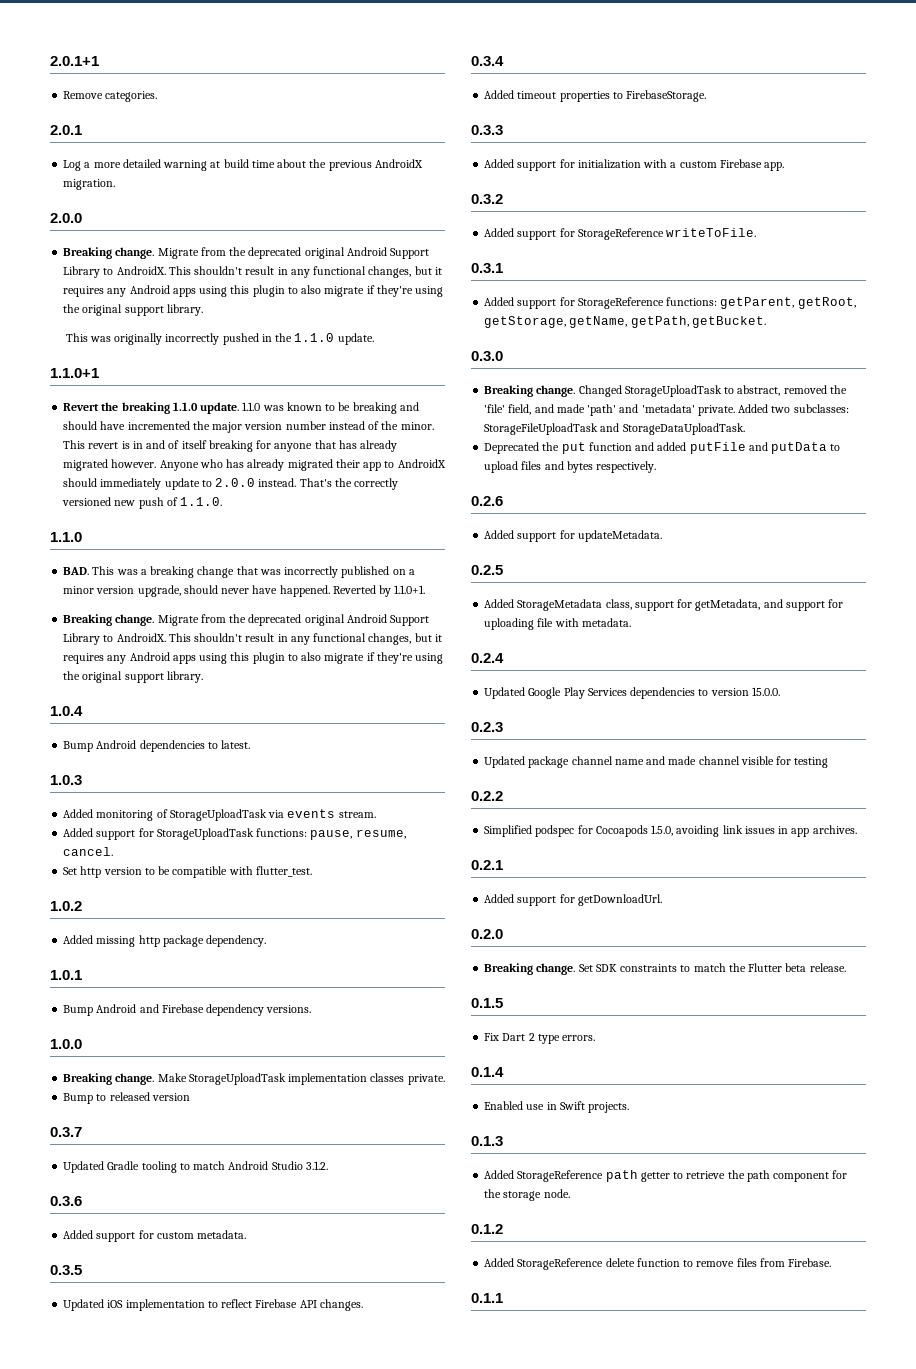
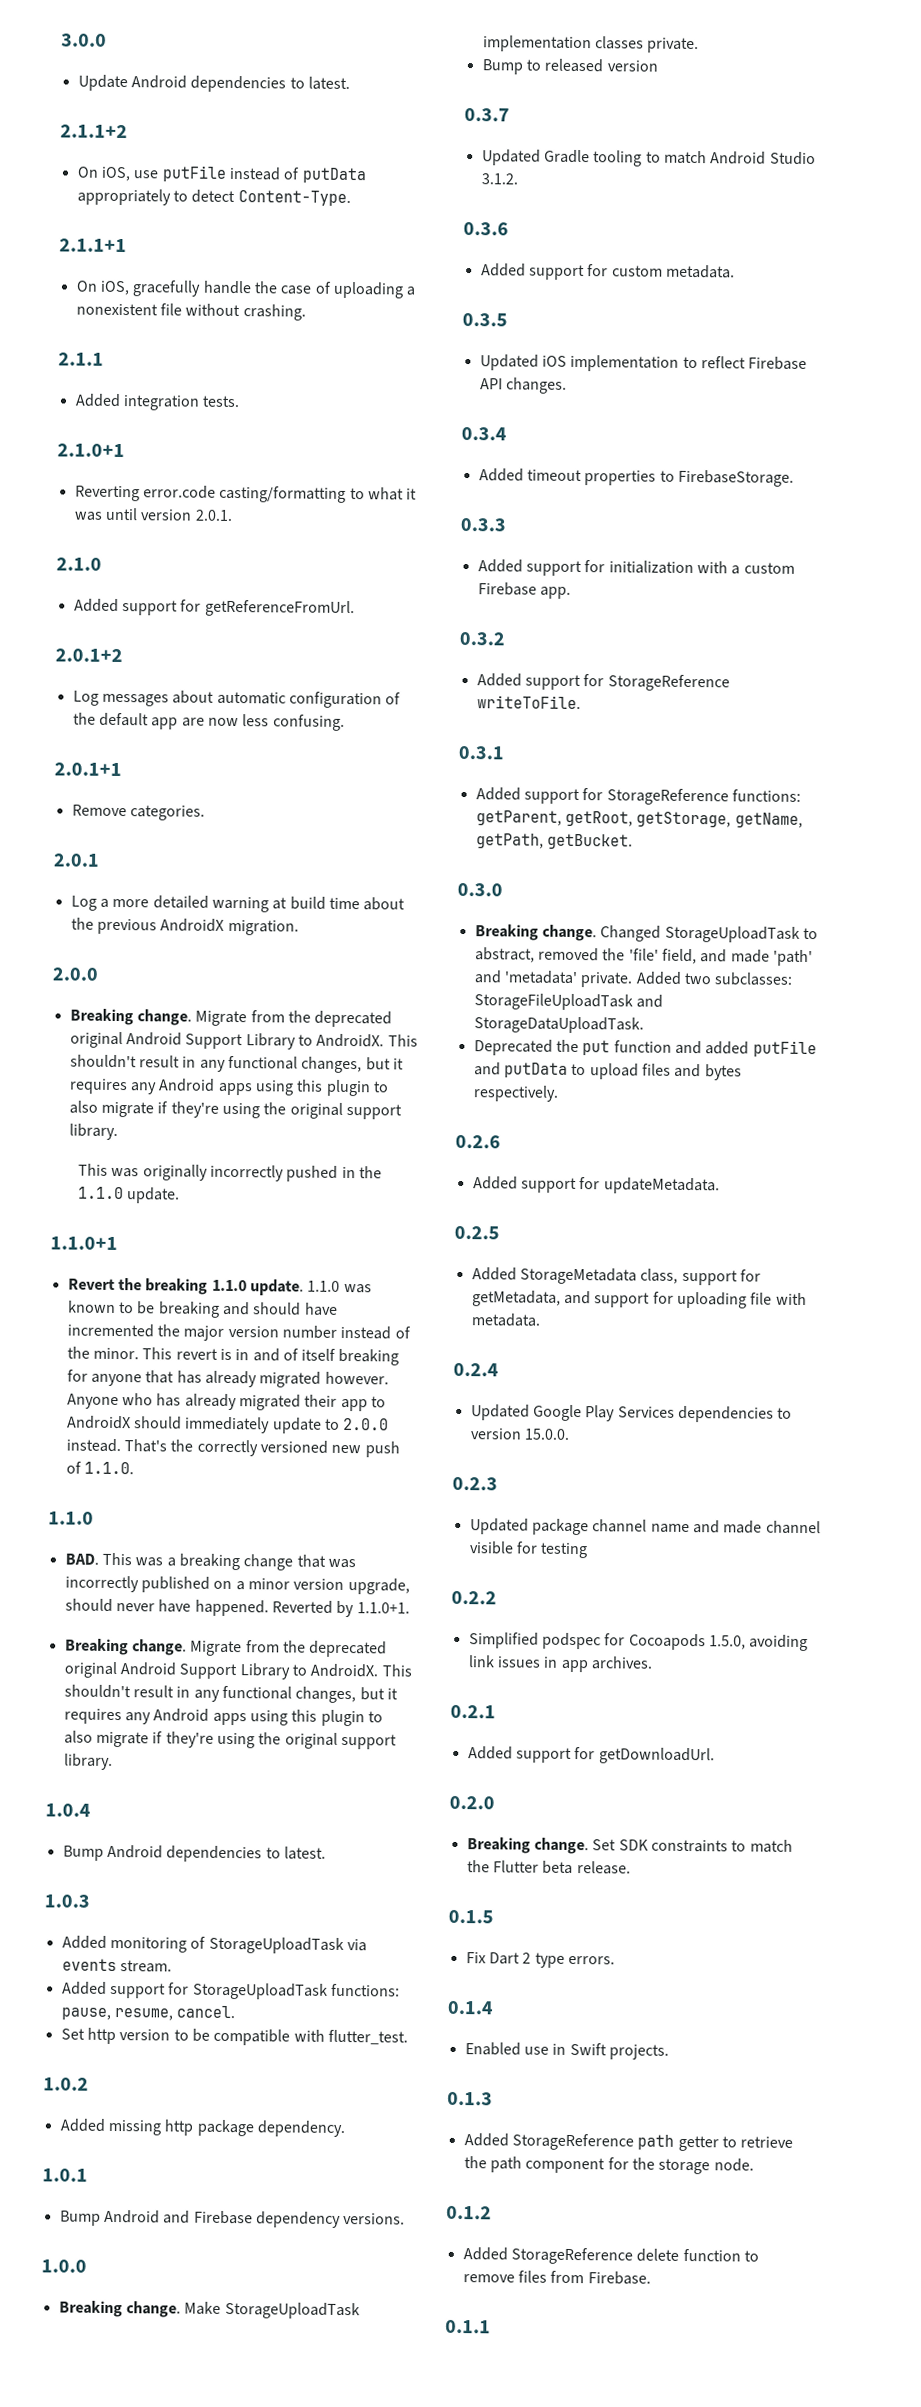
(50, 61) none -> [61,33,107,47] [77,74,350,93] [60,124,128,139] [76,165,367,184] [76,188,351,207] [59,238,127,253] [75,280,416,299] [75,303,306,321] [58,352,104,366] [74,393,241,411] [57,443,125,458] [74,485,418,503] [73,507,233,521] [56,557,102,571] [73,598,355,618] [55,648,123,663] [72,690,402,709] [72,712,345,731] 3.0.0 // Update Android dependencies to latest. // 2.1.1+2 // On iOS, use putFile instead of putData appropriately to detect Content-Type. // 2.1.1+1 // On iOS, gracefully handle the case of uploading a nonexistent file without crashing. // 2.1.1 // Added integration tests. // 2.1.0+1 // Reverting error.code casting/formatting to what it was until version 2.0.1. // 2.1.0 // Added support for getReferenceFromUrl. // 2.0.1+2 // Log messages about automatic configuration of the default app are now less confusing. //

